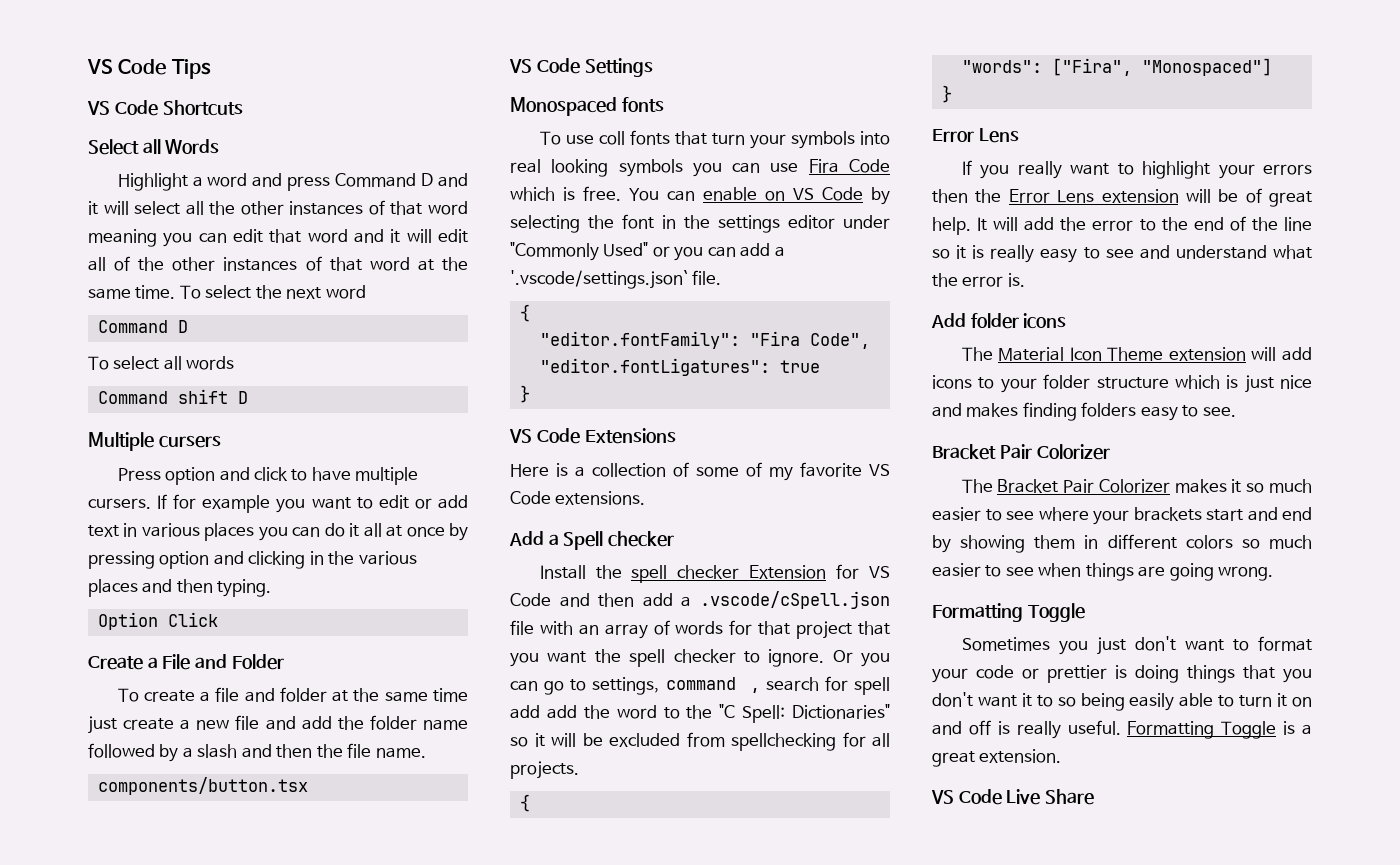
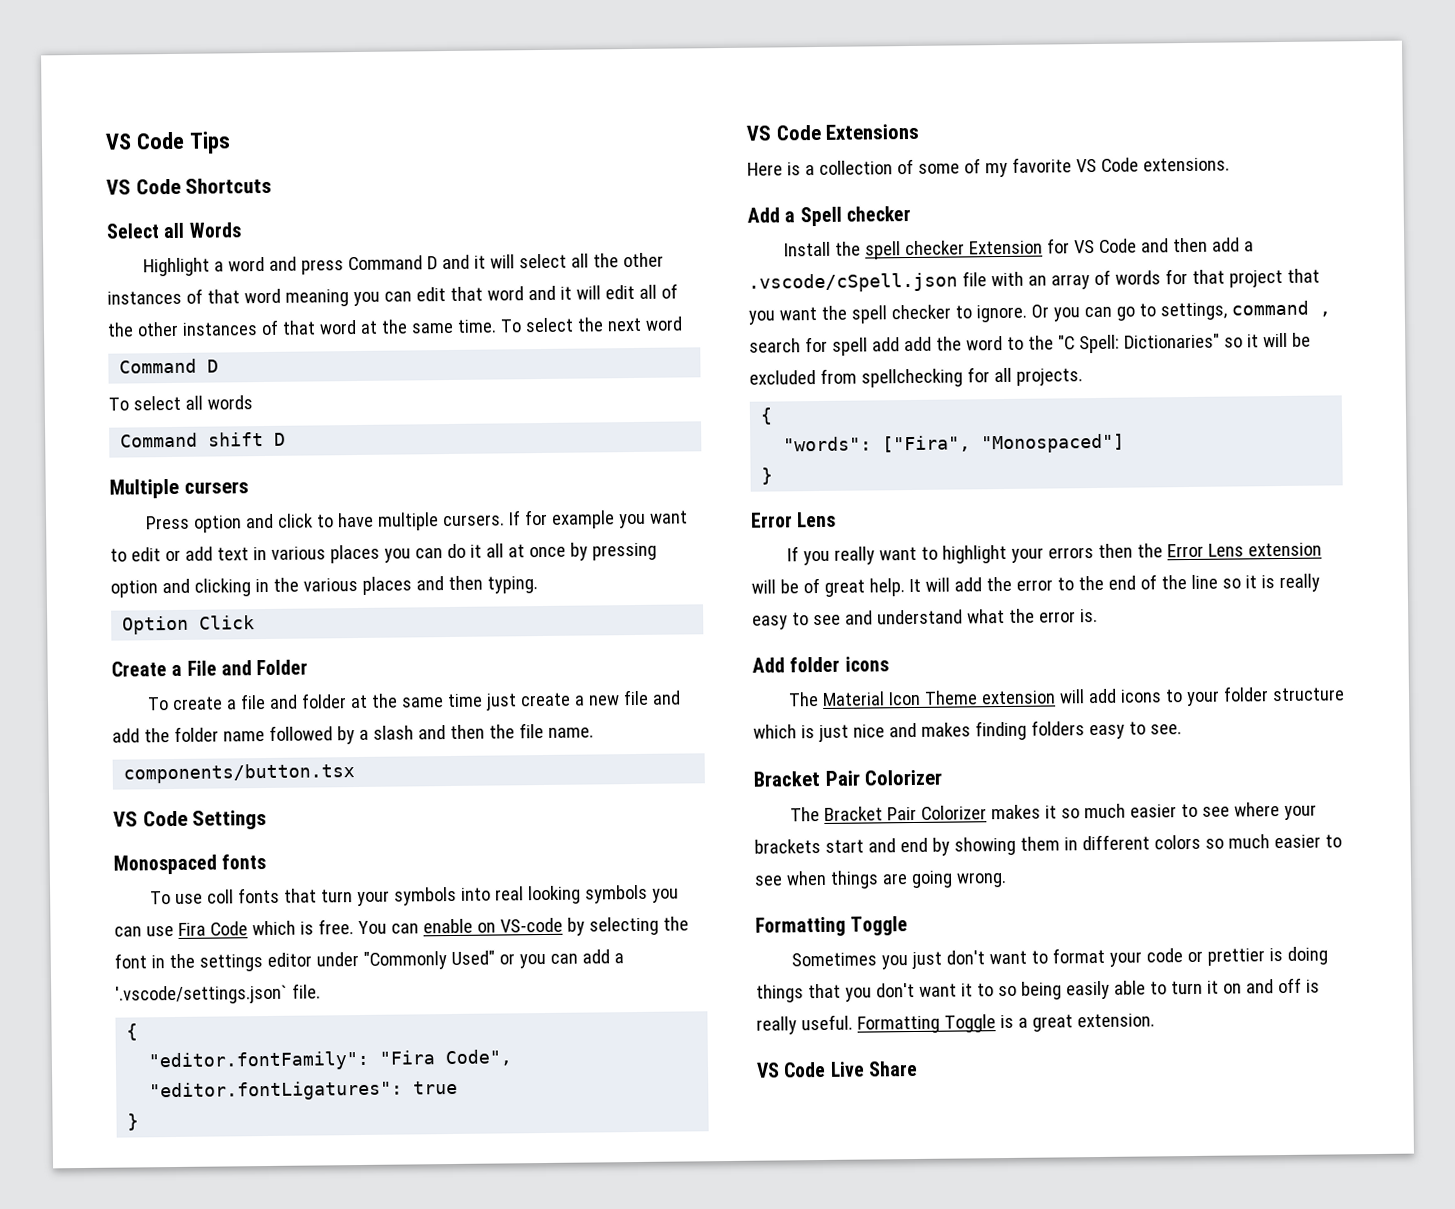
[792,187,863,201] VS Code -> [499,917,563,933] VS-code

